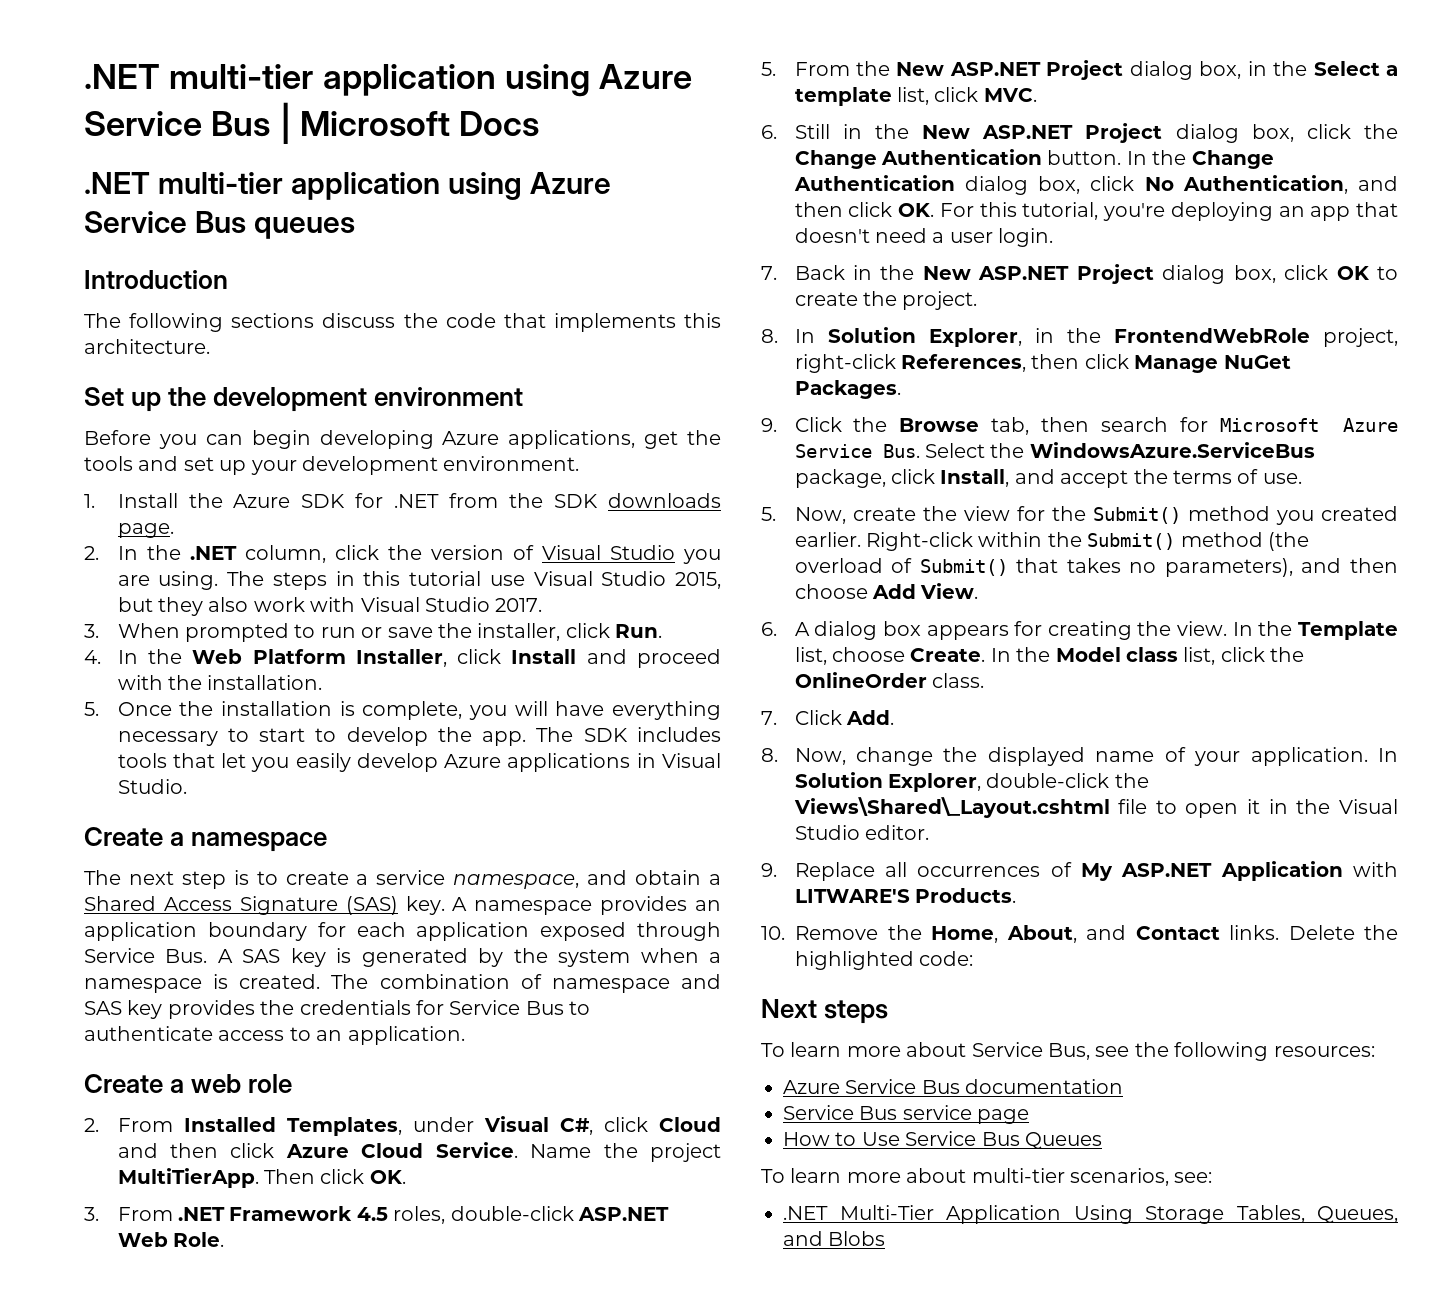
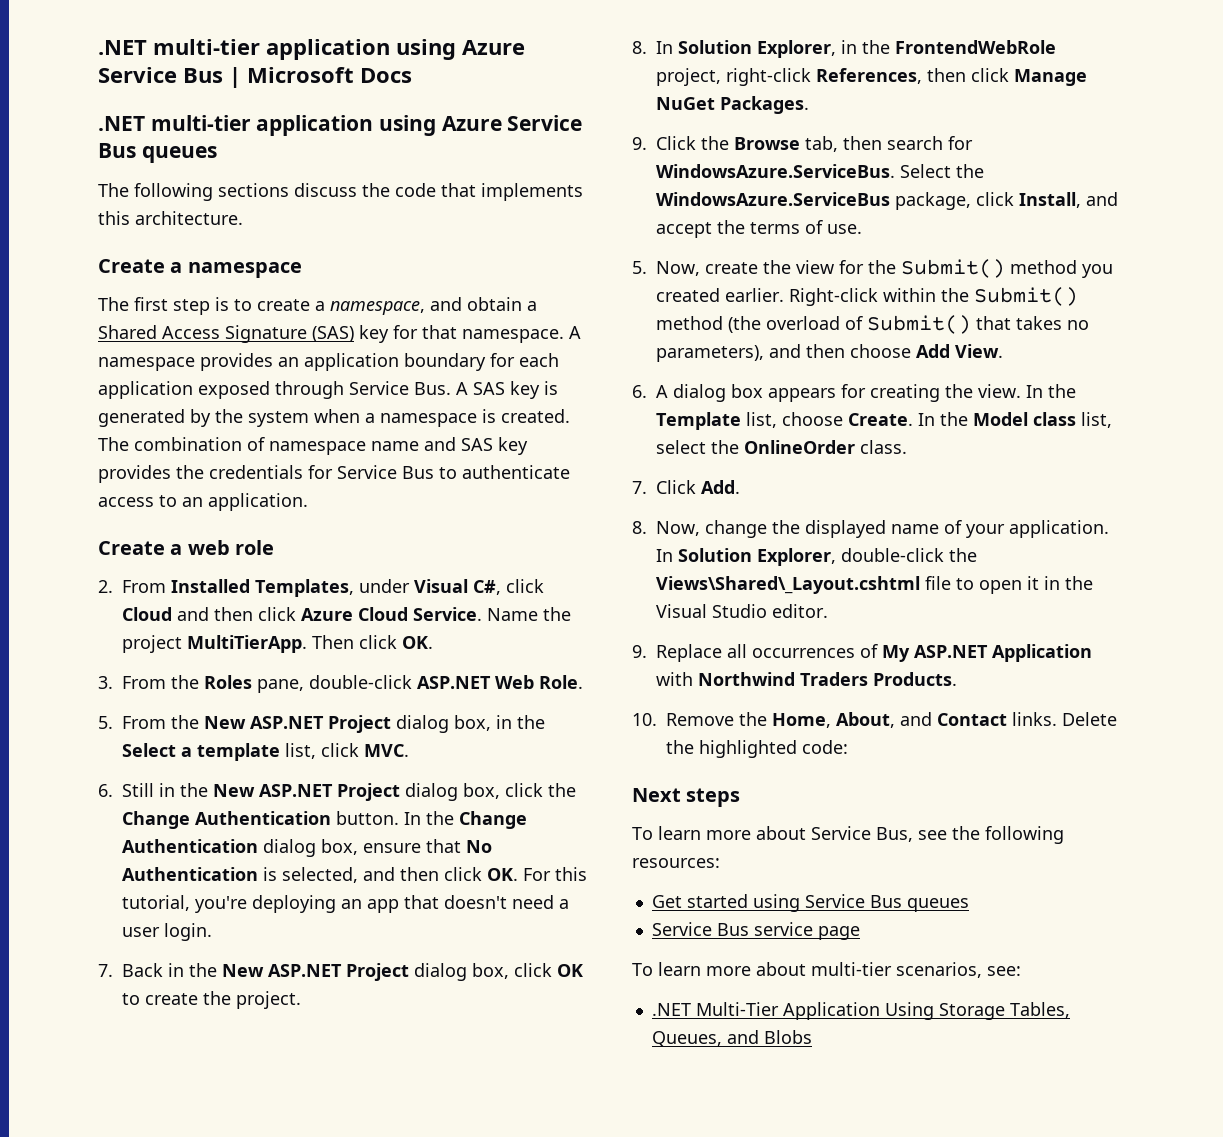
[84,270,228,289] // Introduction -> (217, 154) none
[84,387,524,412] [84,430,721,449] [84,456,580,475] [84,493,722,508] [117,523,174,538] [84,545,721,564] [117,571,721,590] [117,597,543,616] [84,623,663,642] [84,649,721,668] [117,675,323,690] [84,701,721,720] [117,727,721,746] [117,753,721,772] [117,779,187,794] // Set up the development environment // Before you can begin developing Azure applications, get the tools and set up your development environment. // 1. Install the Azure SDK for .NET from the SDK downloads page. // 2. In the .NET column, click the version of Visual Studio you are using. The steps in this tutorial use Visual Studio 2015, but they also work with Visual Studio 2017. // 3. When prompted to run or save the installer, click Run. // 4. In the Web Platform Installer, click Install and proceed with the installation. // 5. Once the installation is complete, you will have everything necessary to start to develop the app. The SDK includes tools that let you easily develop Azure applications in Visual Studio. -> (243, 218) none
[128,871,174,885] next -> [134,297,168,311] first
[376,870,446,885] service -> (325, 306) none
[405,896,445,915] key. -> [359,325,564,343] key for that namespace.
(670, 985) none -> [371,441,419,451] name
[178,1206,446,1224] .NET Framework 4.5 roles, -> [171,675,304,693] the Roles pane,
[1090,175,1348,194] click No Authentication, -> [363,839,492,853] [122,867,358,883] ensure that No Authentication is selected,
[1219,418,1398,432] [794,444,920,458] Microsoft Azure Service Bus. -> [656,164,895,178] WindowsAzure.ServiceBus.
[1220,647,1265,662] click -> [656,440,706,454] select
[794,889,910,903] LITWARE'S -> [698,672,868,686] Northwind Traders
[783,1079,1124,1094] Azure Service Bus documentation -> [651,894,969,912] Get started using Service Bus queues
[783,1131,1102,1149] // How to Use Service Bus Queues -> (860, 933) none

